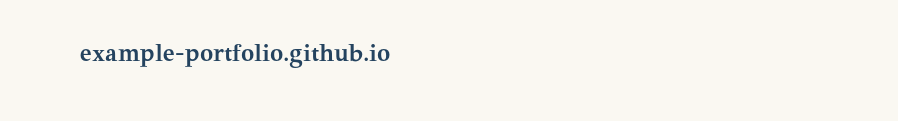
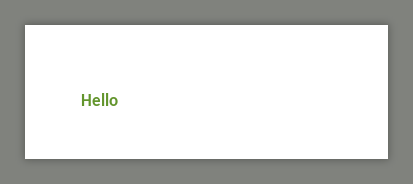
[80,44,390,68] example-portfolio.github.io -> [81,93,118,106] Hello

